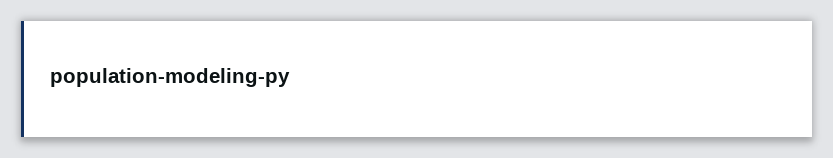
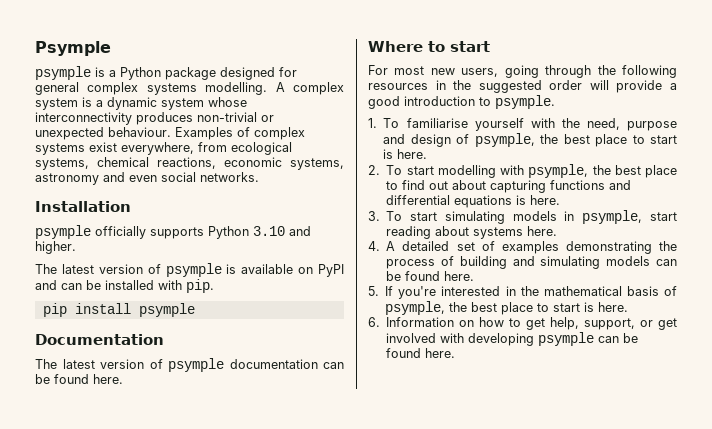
[50,68,290,87] population-modeling-py -> [35,41,111,56] [35,66,297,80] [35,82,344,95] [35,97,247,110] [35,112,274,125] [35,127,305,140] [35,142,292,155] [35,157,344,170] [35,172,259,185] [35,201,131,212] [35,225,311,239] [35,241,76,254] [35,263,344,277] [35,279,214,293] [42,303,195,317] [35,334,164,345] [35,358,344,372] [35,374,123,384] [368,41,490,52] [368,65,677,78] [368,80,677,93] [368,95,555,109] [368,118,677,131] [383,133,677,147] [383,149,428,159] [368,164,677,178] [386,180,632,193] [386,195,561,208] [368,210,677,224] [386,226,558,239] [368,241,677,254] [386,256,677,269] [386,271,475,281] [368,286,677,299] [385,301,629,315] [368,317,677,330] [386,332,639,346] [386,348,456,358] Psymple // psymple is a Python package designed for general complex systems modelling. A complex system is a dynamic system whose interconnectivity produces non-trivial or unexpected behaviour. Examples of complex systems exist everywhere, from ecological systems, chemical reactions, economic systems, astronomy and even social networks. // Installation // psymple officially supports Python 3.10 and higher. // The latest version of psymple is available on PyPI and can be installed with pip. // pip install psymple // Documentation // The latest version of psymple documentation can be found here. // Where to start // For most new users, going through the following resources in the suggested order will provide a good introduction to psymple. // 1. To familiarise yourself with the need, purpose and design of psymple, the best place to start is here. // 2. To start modelling with psymple, the best place to find out about capturing functions and differential equations is here. // 3. To start simulating models in psymple, start reading about systems here. // 4. A detailed set of examples demonstrating the process of building and simulating models can be found here. // 5. If you're interested in the mathematical basis of psymple, the best place to start is here. // 6. Information on how to get help, support, or get involved with developing psymple can be found here.

